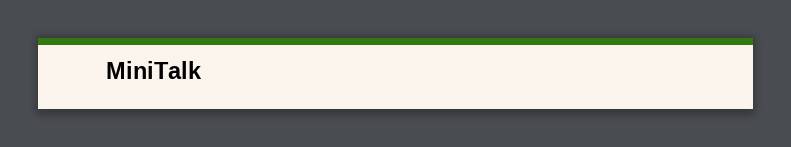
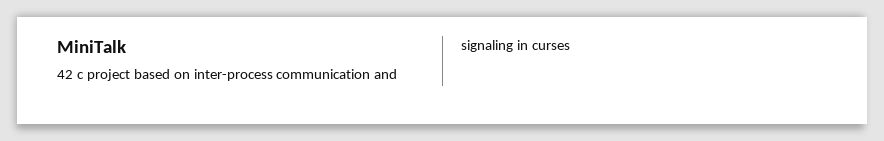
(202, 70) none -> [57,69,398,81] [461,40,570,52] // 42 c project based on inter-process communication and signaling in curses

